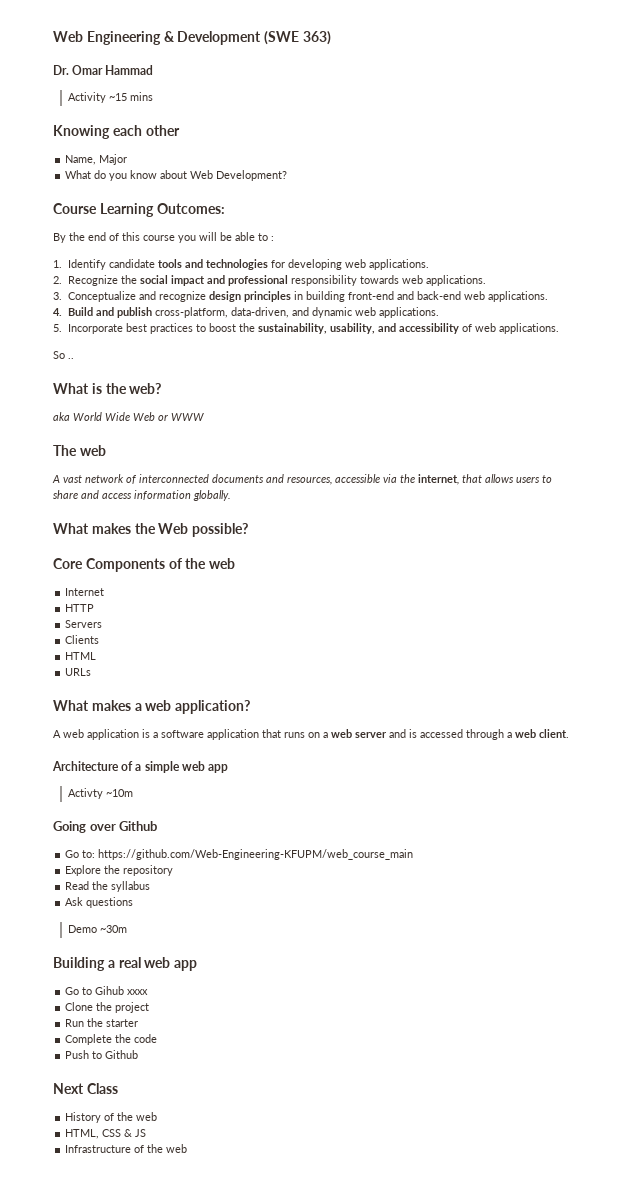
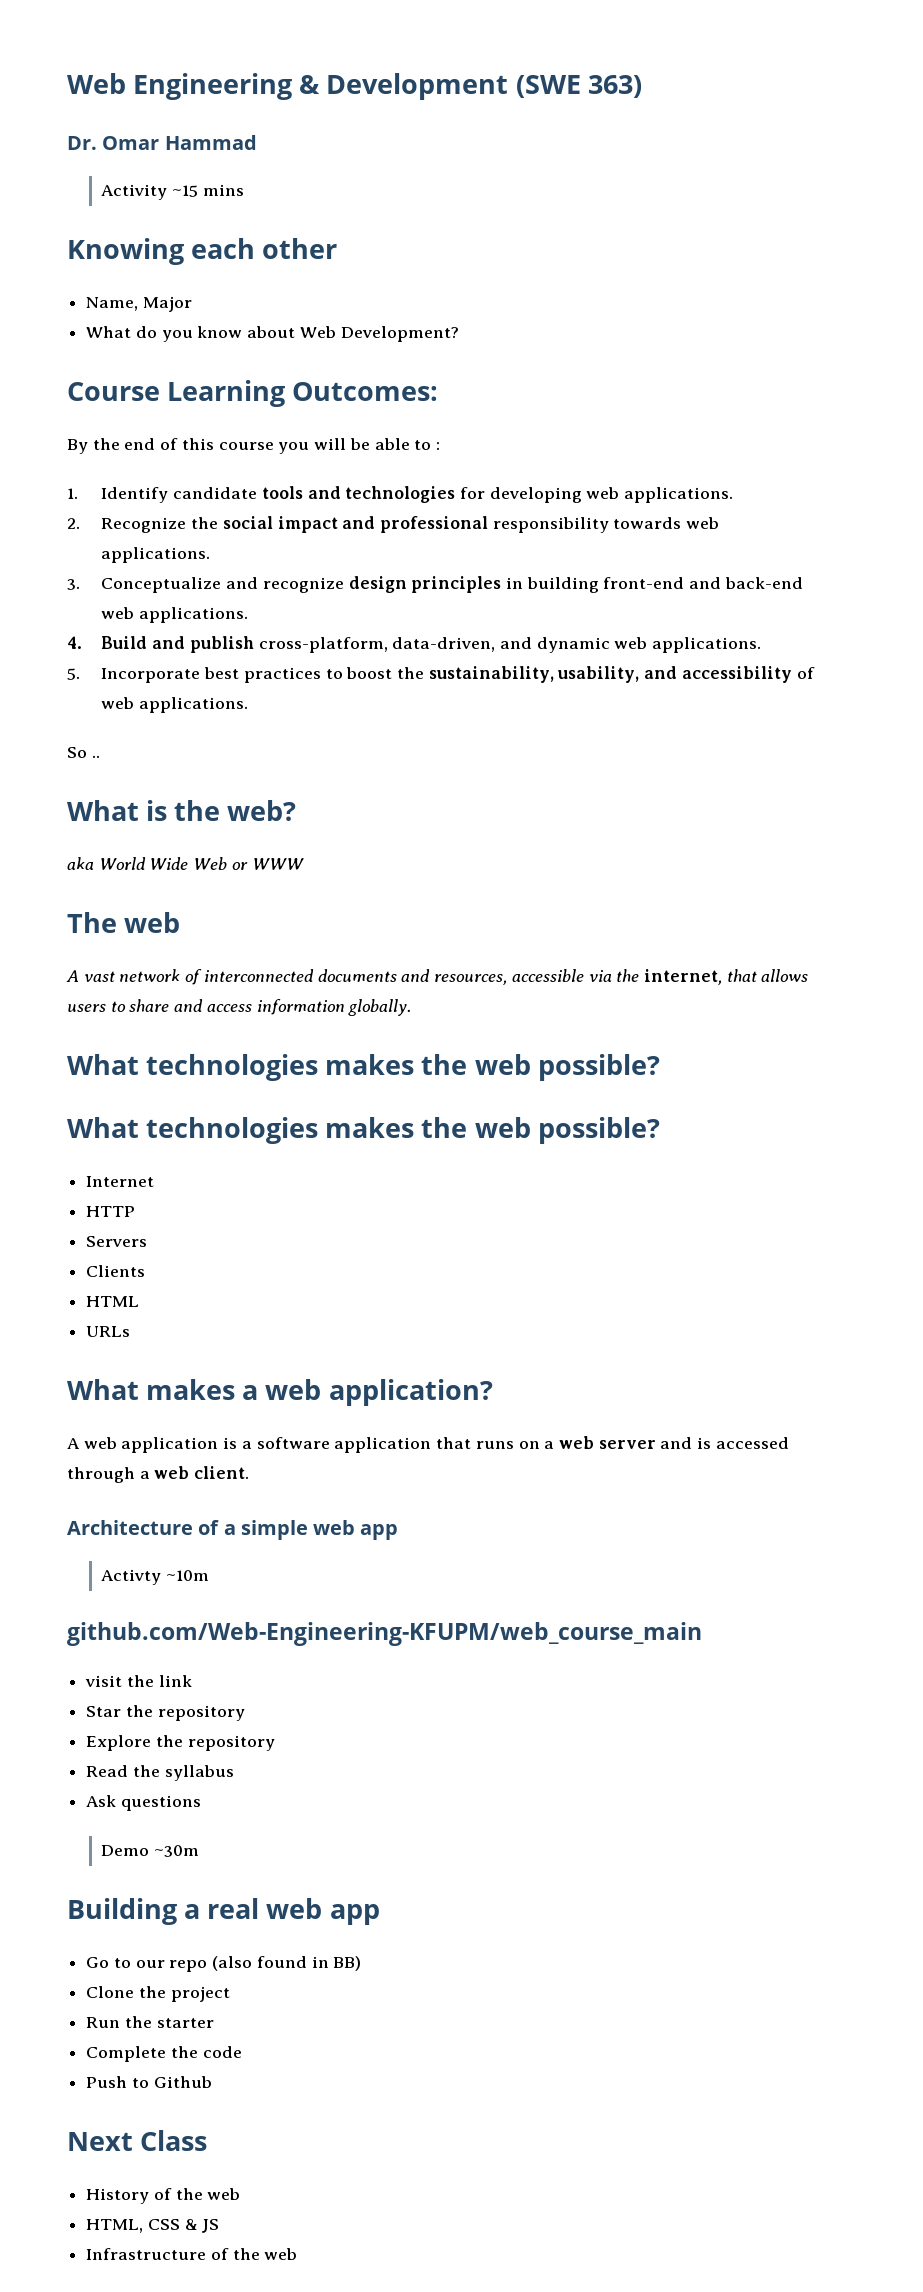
[91,523,249,537] [53,558,236,572] makes the Web possible? // Core Components of the web -> [146,1054,660,1081] [67,1117,660,1144] technologies makes the web possible? // What technologies makes the web possible?
[53,821,158,833] [65,849,414,860] Going over Github // Go to: https://github.com/Web-Engineering-KFUPM/web_course_main -> [67,1622,702,1646] [85,1675,192,1687] [86,1705,245,1721] github.com/Web-Engineering-KFUPM/web_course_main // visit the link // Star the repository
[95,986,149,995] Gihub xxxx -> [135,1956,362,1972] our repo (also found in BB)

